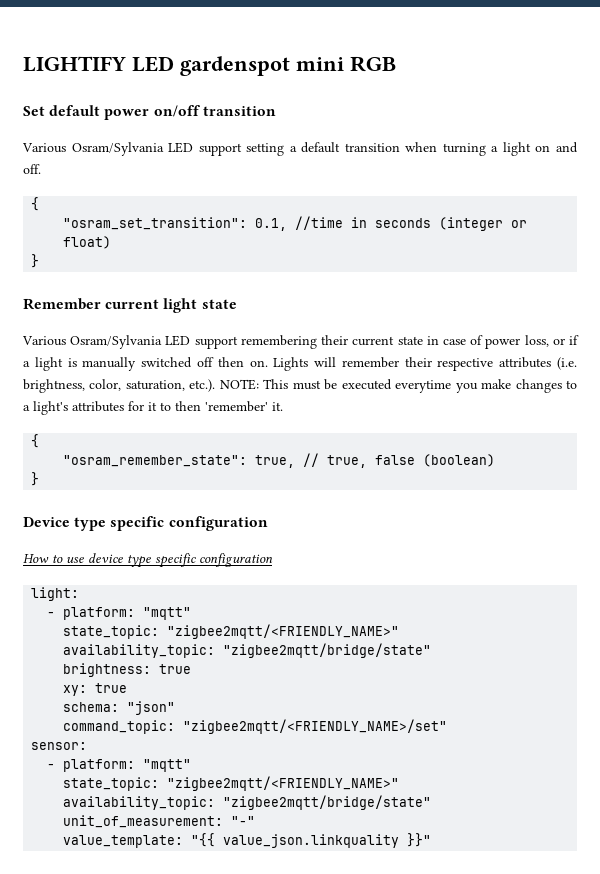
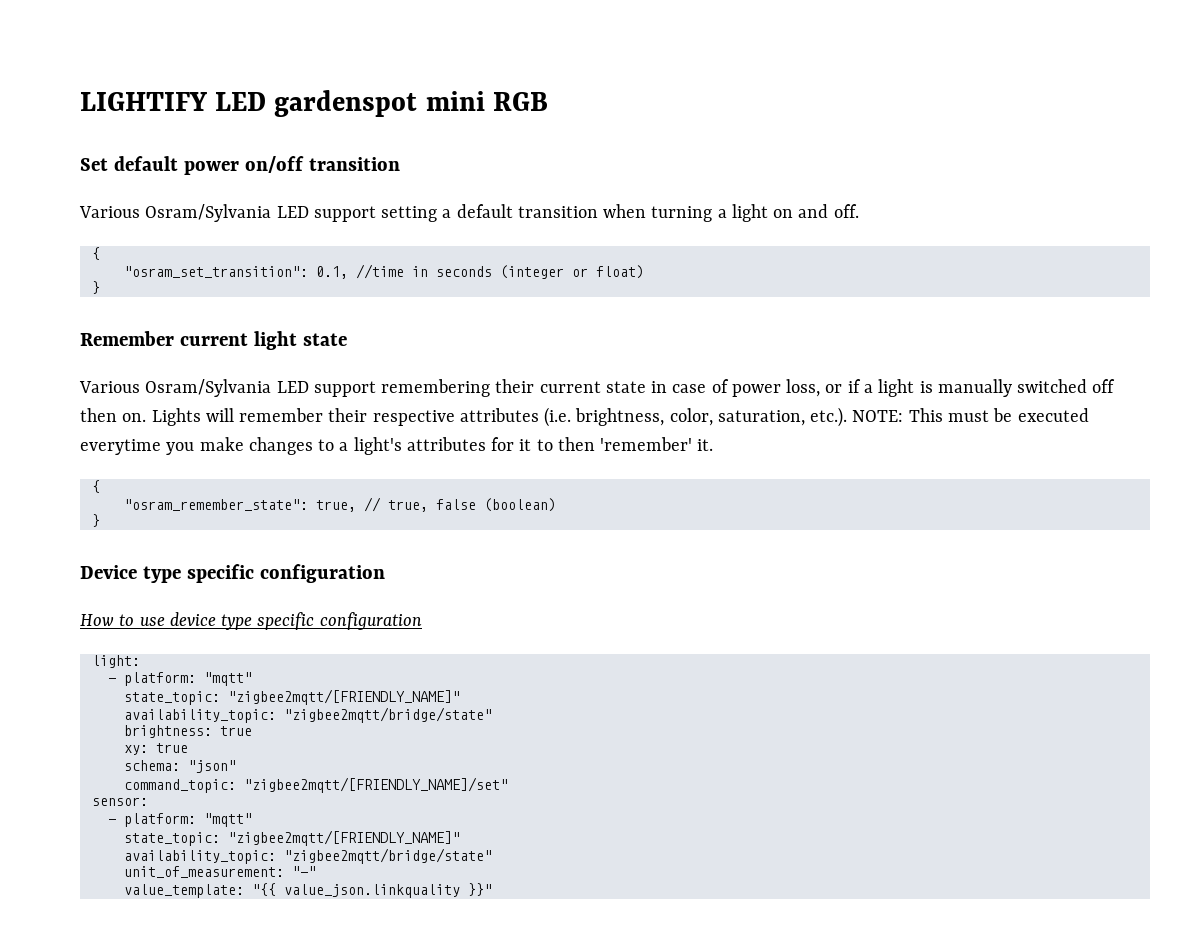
[167,624,400,639] "zigbee2mqtt/<FRIENDLY_NAME>" -> [227,689,460,705] "zigbee2mqtt/[FRIENDLY_NAME]"
[183,719,448,734] "zigbee2mqtt/<FRIENDLY_NAME>/set" -> [243,777,508,793] "zigbee2mqtt/[FRIENDLY_NAME]/set"
[167,776,400,791] "zigbee2mqtt/<FRIENDLY_NAME>" -> [227,830,460,846] "zigbee2mqtt/[FRIENDLY_NAME]"

